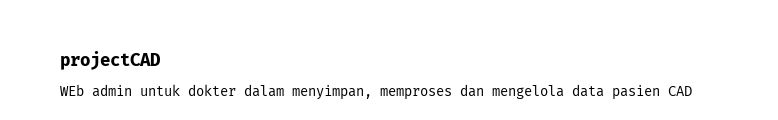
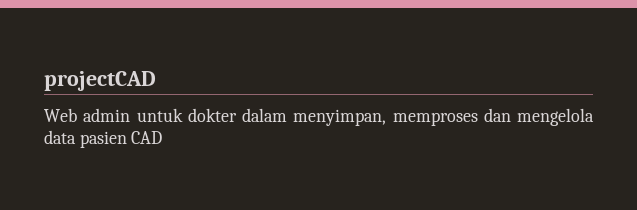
[60,84,84,96] WEb -> [44,108,77,122] Web

